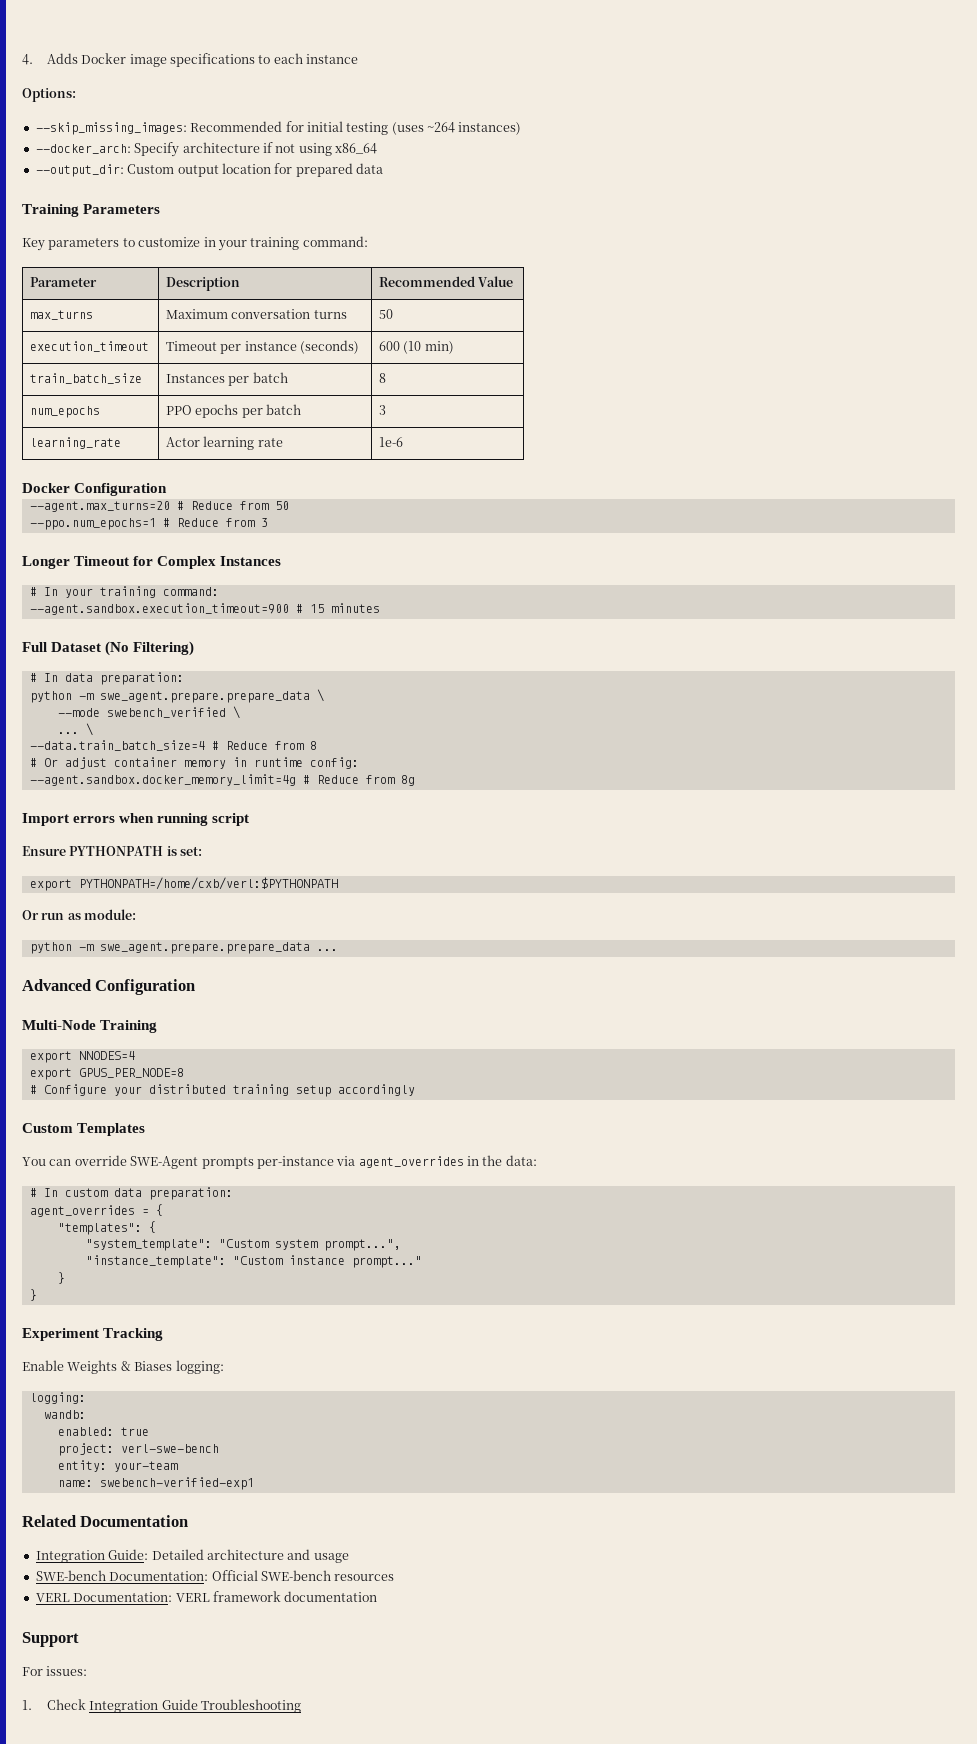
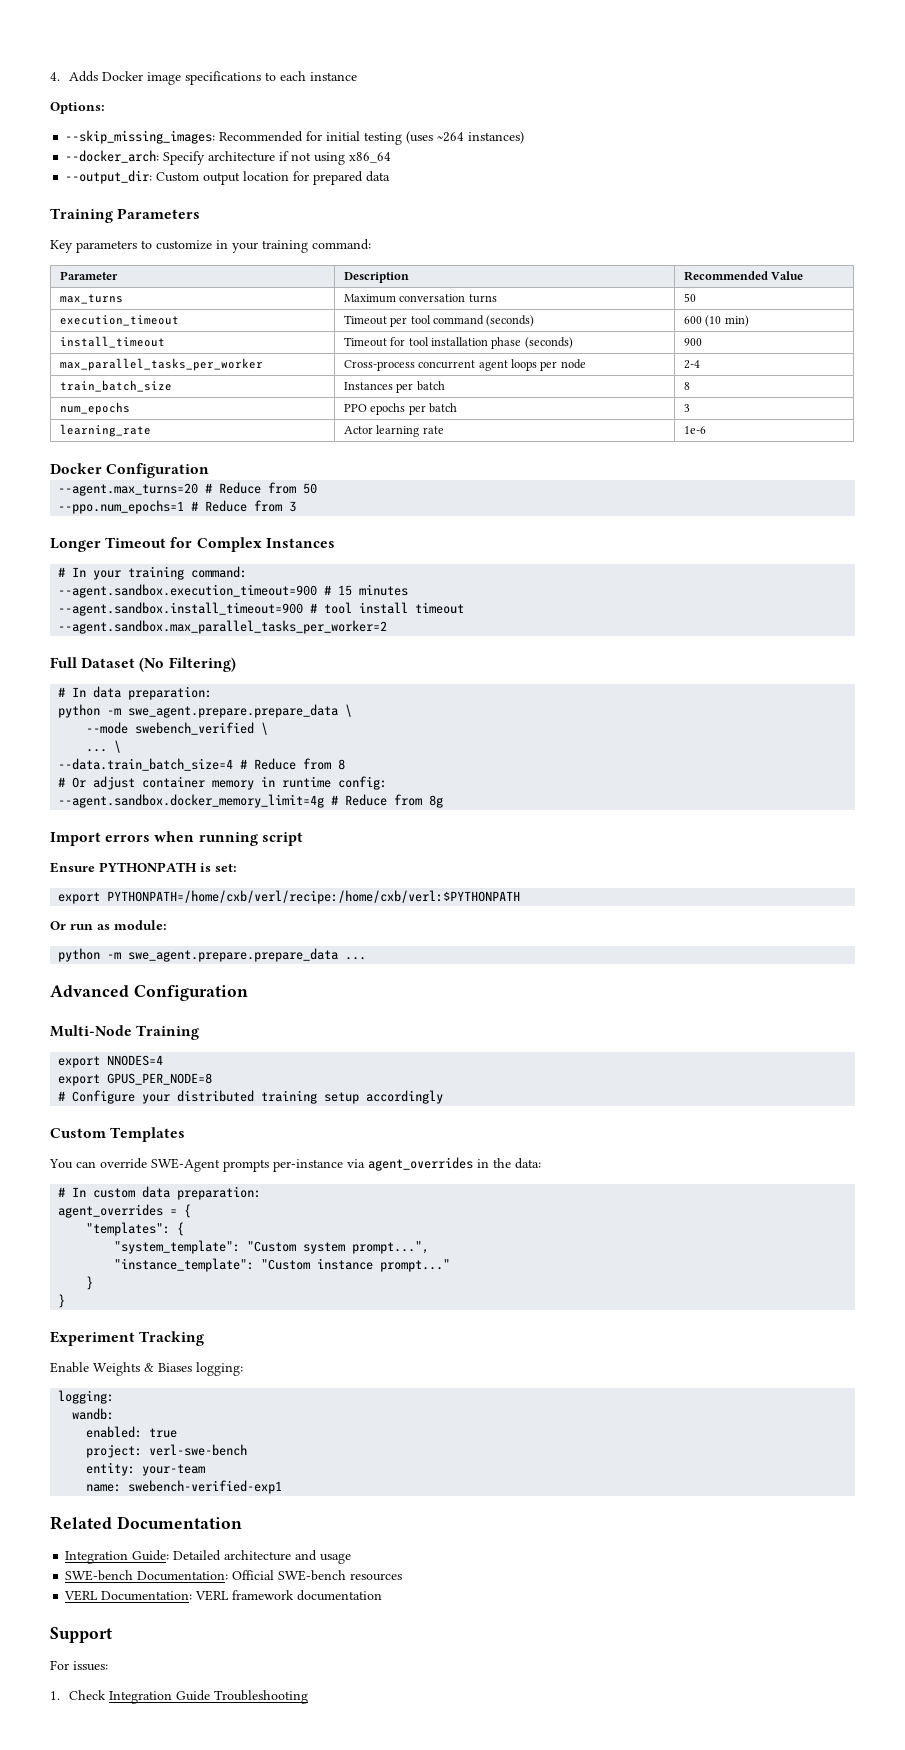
[244,341,297,351] instance -> [410,315,484,325] tool command
(454, 347) none -> [59,336,165,348] [343,337,573,349] [683,338,702,346] [59,358,263,371] [343,359,586,371] [683,360,700,369] // install_timeout | Timeout for tool installation phase (seconds) | 900 // max_parallel_tasks_per_worker | Cross-process concurrent agent loops per node | 2-4
(380, 608) none -> [58,602,465,616] [58,620,388,634] // --agent.sandbox.install_timeout=900 # tool install timeout // --agent.sandbox.max_parallel_tasks_per_worker=2
[78,877,338,890] PYTHONPATH=/home/cxb/verl:$PYTHONPATH -> [107,890,521,904] PYTHONPATH=/home/cxb/verl/recipe:/home/cxb/verl:$PYTHONPATH

